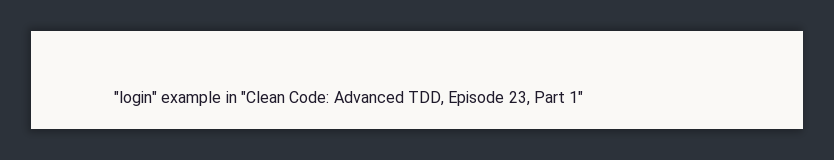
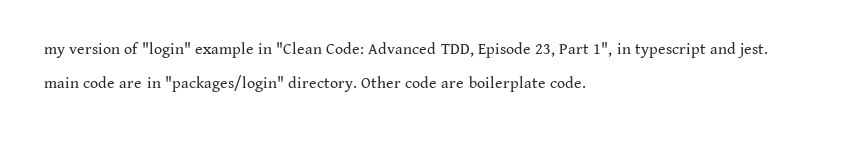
(114, 98) none -> [44,42,140,58] my version of
[569,91,584,103] 1" -> [593,42,769,58] [44,75,586,92] 1", in typescript and jest. // main code are in "packages/login" directory. Other code are boilerplate code.

